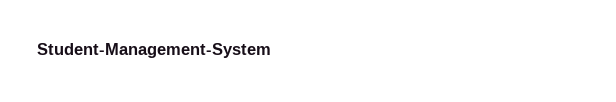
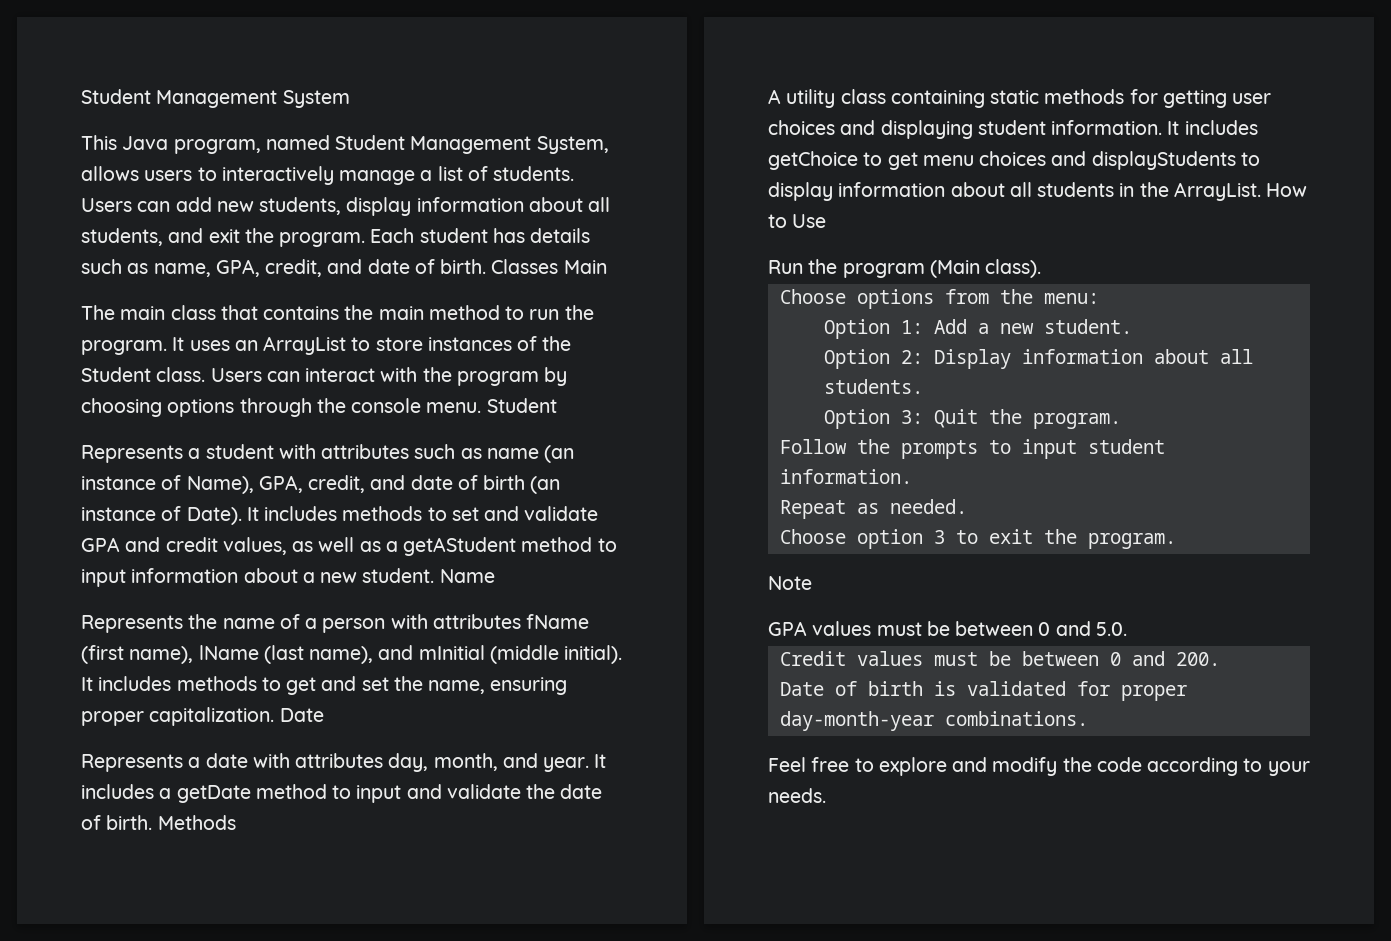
[37,43,271,58] Student-Management-System -> [81,89,350,108] [81,135,609,154] [81,166,575,185] [81,197,611,216] [81,228,591,247] [81,259,607,277] [81,305,594,320] [81,336,572,355] [81,367,568,386] [81,398,557,417] [81,444,575,463] [81,475,561,494] [81,506,599,525] [81,537,617,556] [81,568,495,587] [81,614,590,633] [81,645,623,664] [81,676,568,695] [81,707,324,726] [81,753,607,772] [81,784,603,803] [81,815,236,830] [768,89,1272,108] [768,120,1258,139] [768,151,1260,170] [768,182,1308,201] [768,214,827,228] [768,259,1042,278] [779,289,1099,309] [823,319,1132,339] [823,349,1253,369] [823,379,923,394] [823,409,1121,429] [779,439,1165,459] [779,469,912,484] [779,499,967,519] [779,529,1176,549] [768,576,812,590] [768,621,1127,636] [779,651,1220,666] [779,681,1187,701] [779,711,1088,731] [768,757,1310,776] [768,788,826,803] Student Management System // This Java program, named Student Management System, allows users to interactively manage a list of students. Users can add new students, display information about all students, and exit the program. Each student has details such as name, GPA, credit, and date of birth. Classes Main // The main class that contains the main method to run the program. It uses an ArrayList to store instances of the Student class. Users can interact with the program by choosing options through the console menu. Student // Represents a student with attributes such as name (an instance of Name), GPA, credit, and date of birth (an instance of Date). It includes methods to set and validate GPA and credit values, as well as a getAStudent method to input information about a new student. Name // Represents the name of a person with attributes fName (first name), lName (last name), and mInitial (middle initial). It includes methods to get and set the name, ensuring proper capitalization. Date // Represents a date with attributes day, month, and year. It includes a getDate method to input and validate the date of birth. Methods // A utility class containing static methods for getting user choices and displaying student information. It includes getChoice to get menu choices and displayStudents to display information about all students in the ArrayList. How to Use // Run the program (Main class). // Choose options from the menu: // Option 1: Add a new student. // Option 2: Display information about all students. // Option 3: Quit the program. // Follow the prompts to input student information. // Repeat as needed. // Choose option 3 to exit the program. // Note // GPA values must be between 0 and 5.0. // Credit values must be between 0 and 200. // Date of birth is validated for proper day-month-year combinations. // Feel free to explore and modify the code according to your needs.

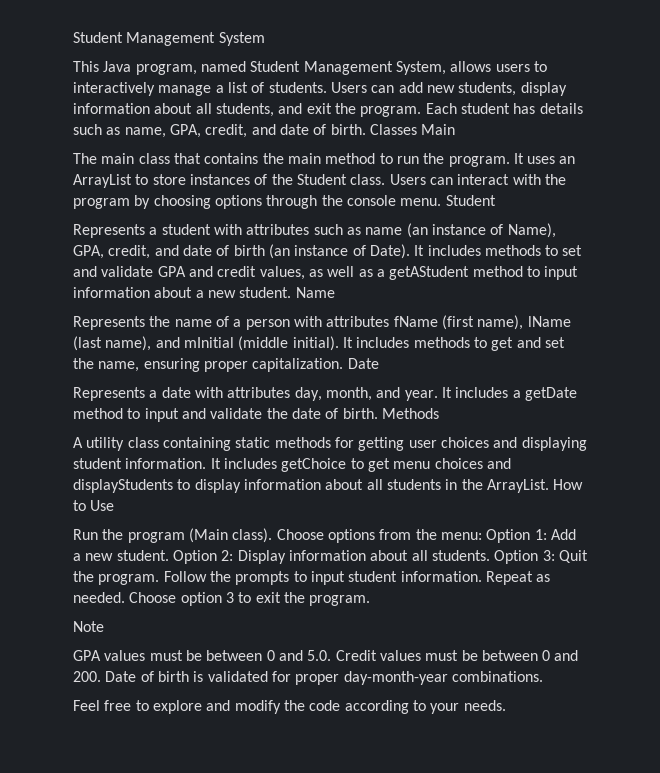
(1042, 268) // -> (273, 535) none
(1099, 298) // -> (482, 536) none
(1132, 326) // -> (169, 555) none
(923, 386) // -> (490, 555) none
(1121, 421) // -> (160, 579) none
(912, 476) // -> (482, 576) none
(967, 506) // -> (125, 597) none
(1127, 629) // -> (332, 655) none
(1220, 659) // -> (101, 676) none

